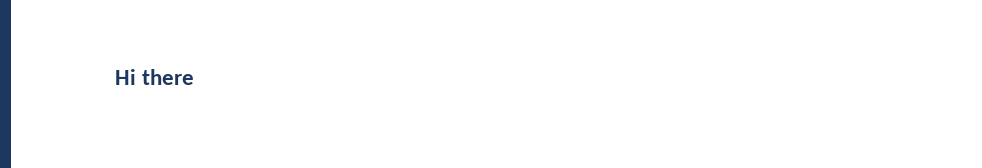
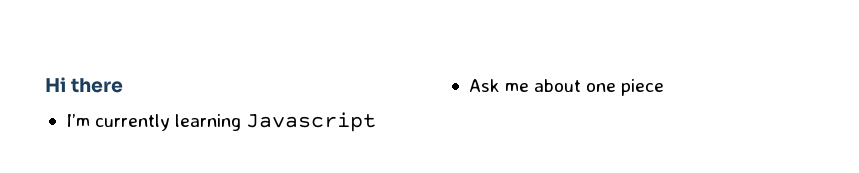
(195, 77) none -> [65,112,377,132] [468,79,665,96] // I’m currently learning Javascript // Ask me about one piece

